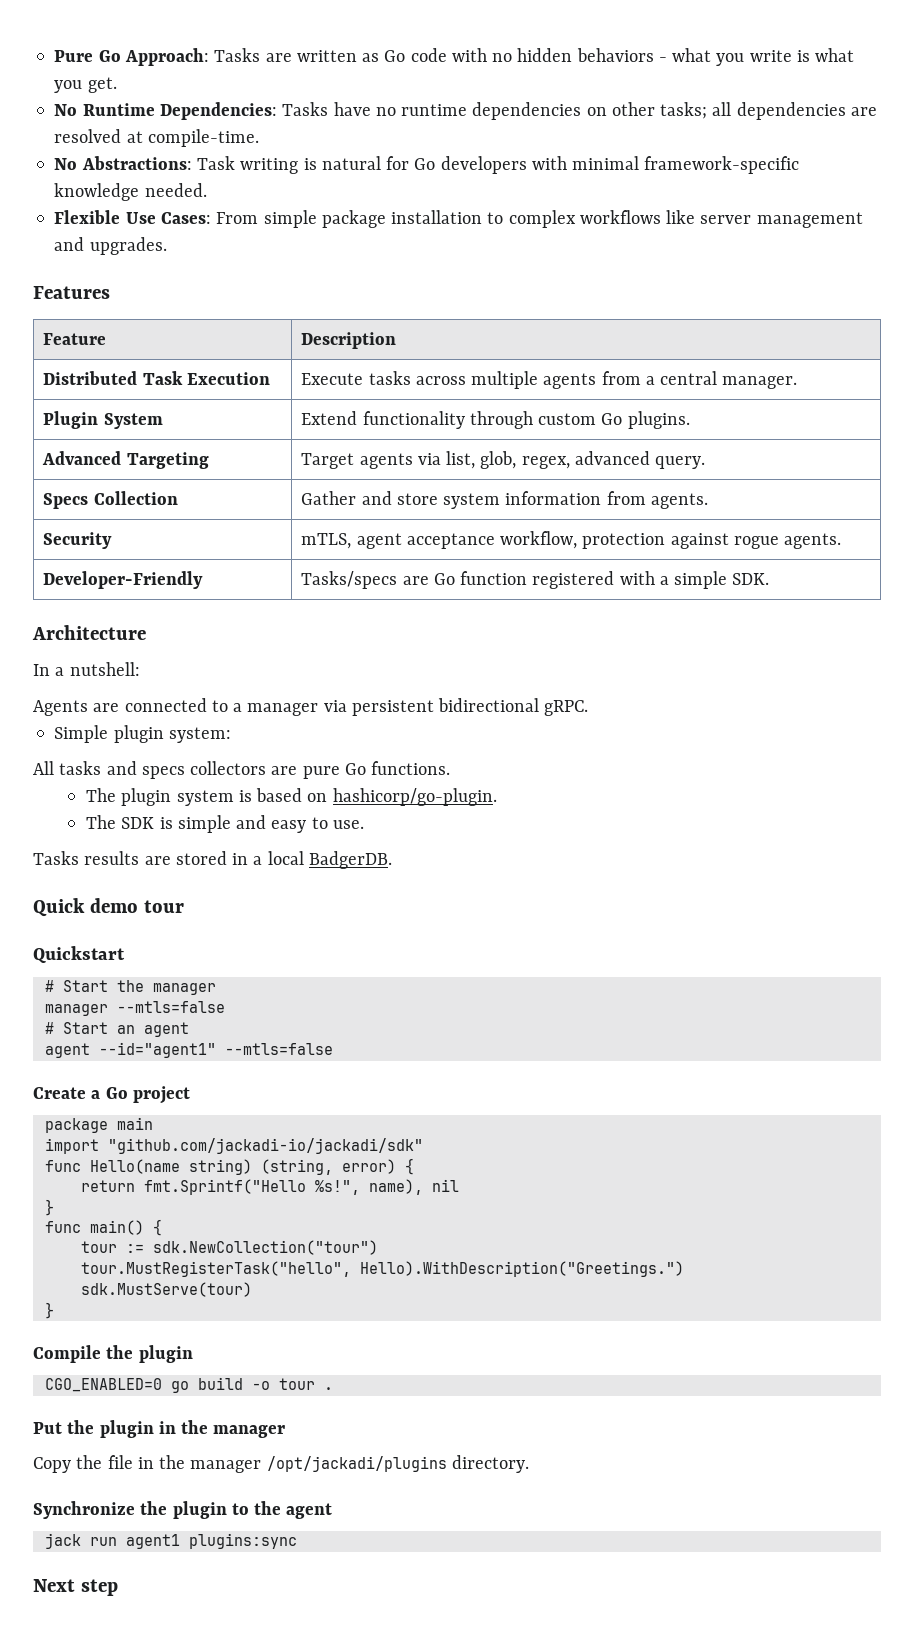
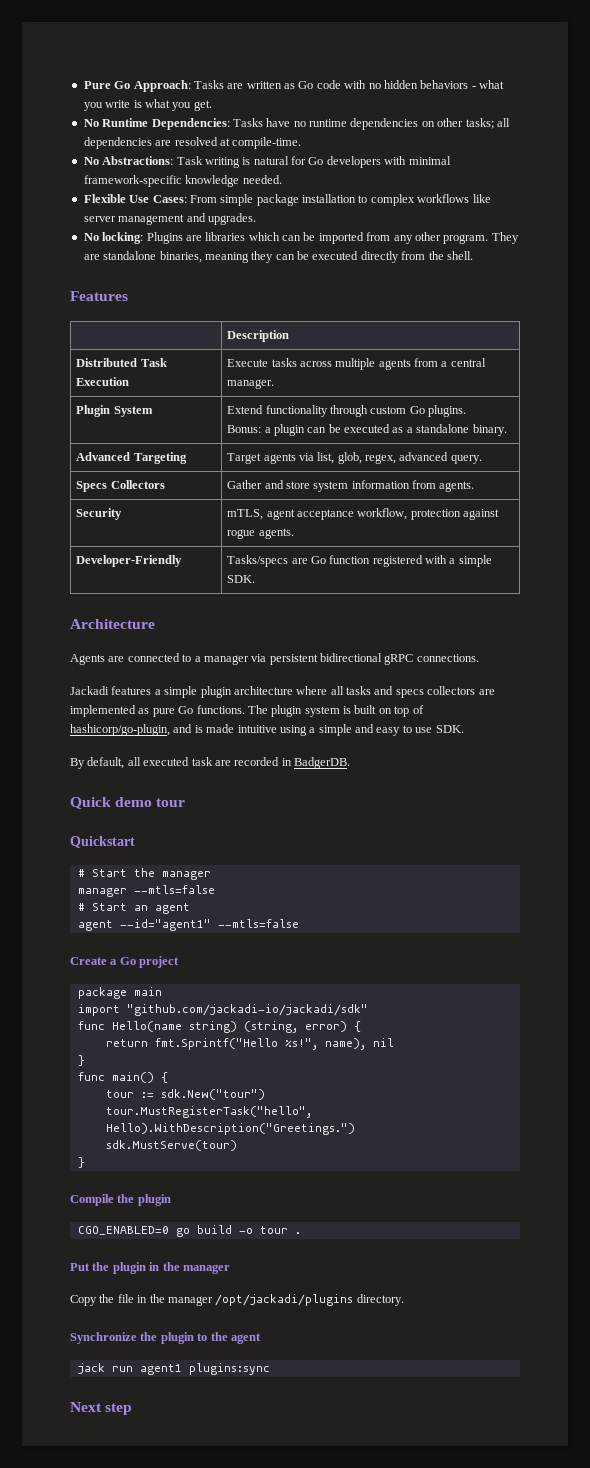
(167, 246) none -> [83,232,519,244] [83,251,473,263] // No locking: Plugins are libraries which can be imported from any other program. They are standalone binaries, meaning they can be executed directly from the shell.
[43,333,107,345] Feature -> (128, 296) none
(690, 420) none -> [227,424,507,436] // Bonus: a plugin can be executed as a standalone binary.
[93,491,178,505] Collection -> [110,480,165,489] Collectors
[33,662,140,676] // In a nutshell: -> (155, 624) none
[544,700,589,716] [54,725,231,743] [33,761,54,775] gRPC. // Simple plugin system: // All -> [384,654,479,665] [70,686,344,698] gRPC connections. // Jackadi features a simple plugin architecture where all
(298, 770) none -> [70,705,150,717] implemented as
(451, 768) // -> (245, 709) none
[256,788,497,806] [85,815,364,833] [33,851,304,865] based on hashicorp/go-plugin. // The SDK is simple and easy to use. // Tasks results are stored in a local -> [354,705,424,717] [70,724,464,736] [70,757,292,769] built on top of hashicorp/go-plugin, and is made intuitive using a simple and easy to use SDK. // By default, all executed task are recorded in
[152,1240,378,1255] sdk.NewCollection("tour") -> [160,1089,265,1100] sdk.New("tour")

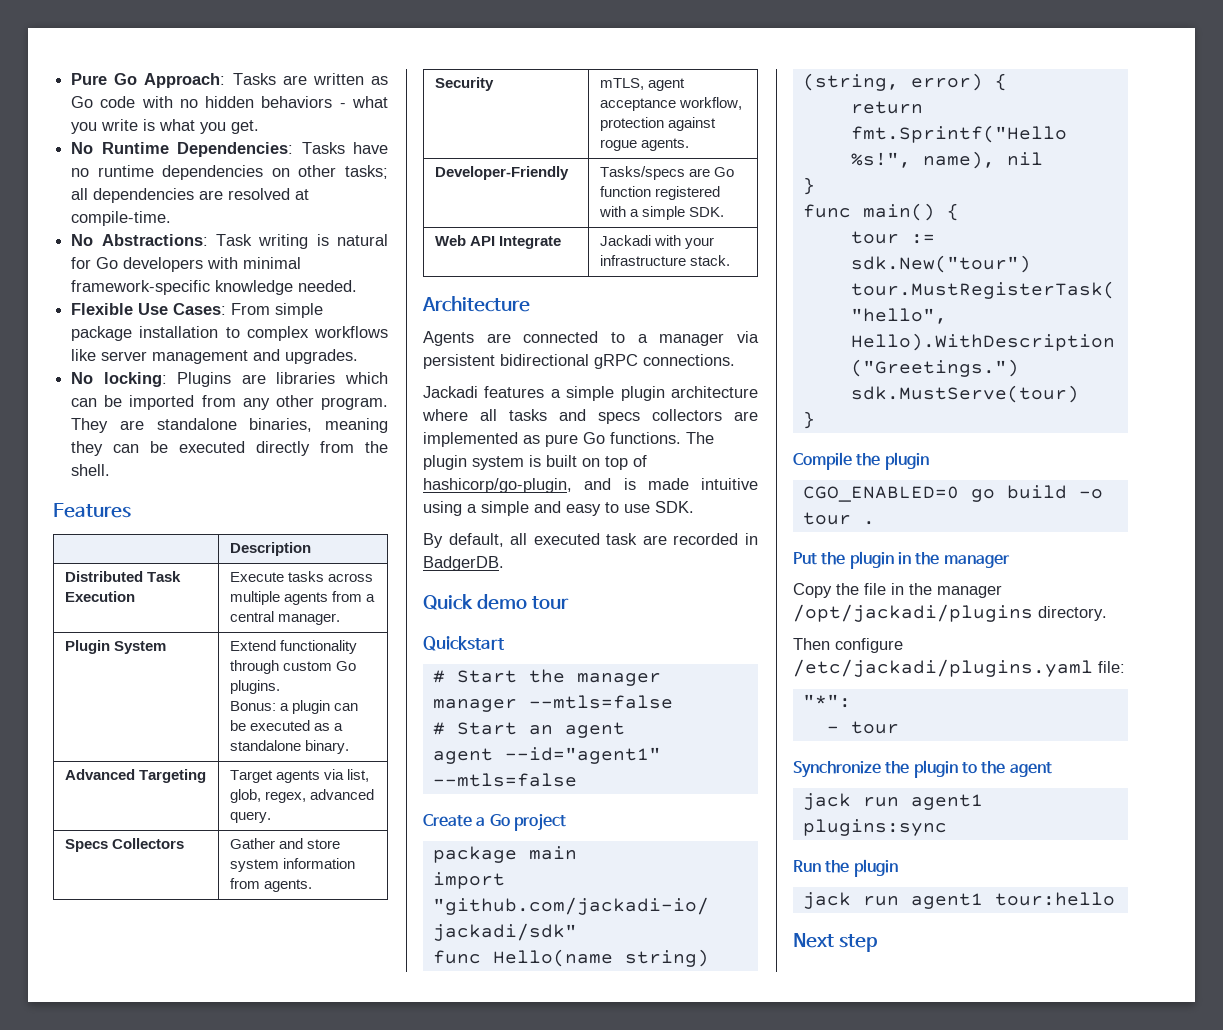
(256, 579) none -> [435,235,562,249] [600,235,715,249] [600,255,731,266] // Web API Integrate | Jackadi with your infrastructure stack.
(404, 1300) none -> [793,638,903,653] [793,659,1125,677] [802,694,851,708] [826,721,899,734] // Then configure /etc/jackadi/plugins.yaml file: // "*": // - tour
(270, 1369) none -> [793,859,898,877] [802,892,1115,909] // Run the plugin // jack run agent1 tour:hello

